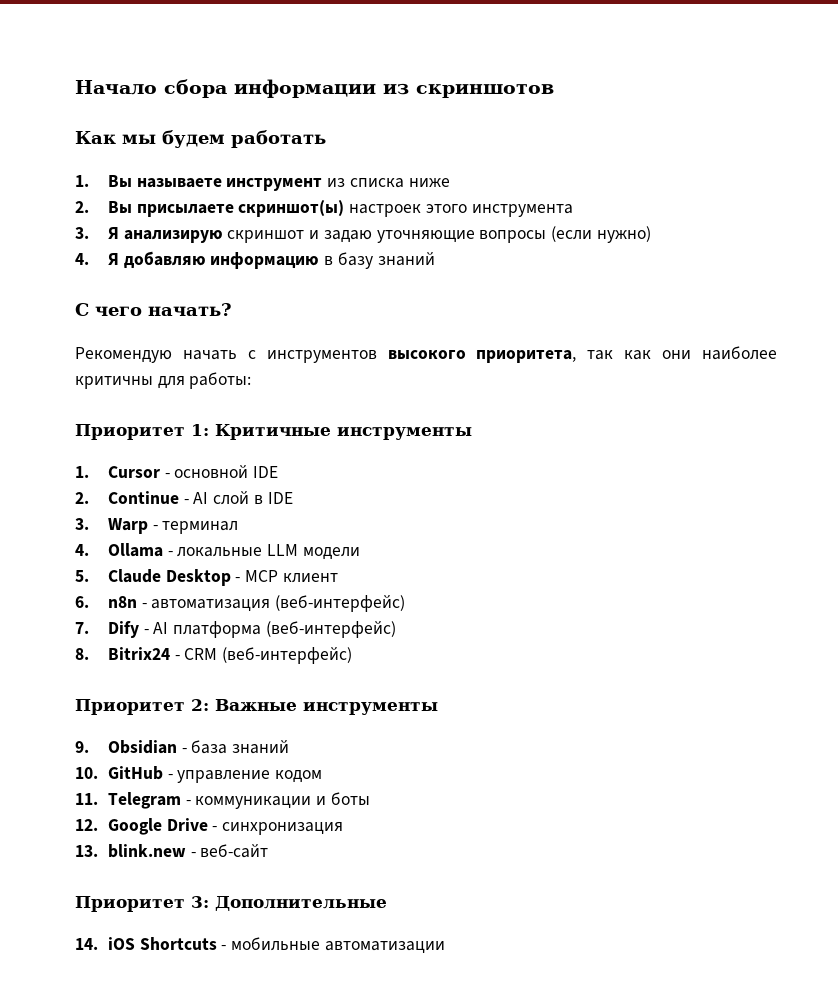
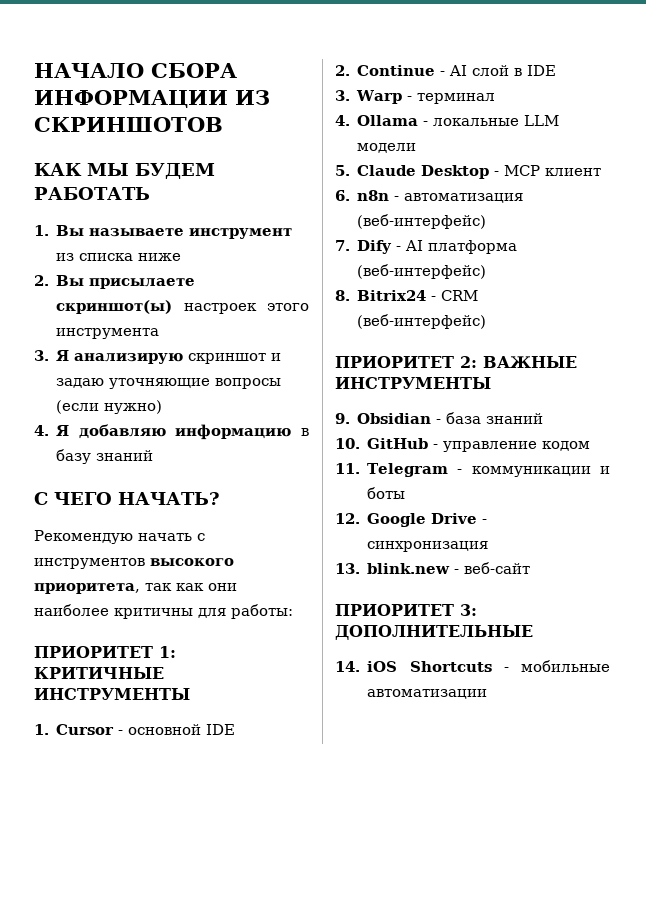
[75,79,554,98] [75,130,326,148] Начало сбора информации из скриншотов // Как мы будем работать -> [34,63,237,78] [34,90,270,108] [34,117,223,132] [34,163,215,179] [34,187,150,200] НАЧАЛО СБОРА ИНФОРМАЦИИ ИЗ СКРИНШОТОВ // КАК МЫ БУДЕМ РАБОТАТЬ
[95,303,232,316] чего начать? -> [54,492,220,505] ЧЕГО НАЧАТЬ?
[75,424,472,440] Приоритет 1: Критичные инструменты -> [34,646,176,658] [34,667,164,679] [34,688,190,700] ПРИОРИТЕТ 1: КРИТИЧНЫЕ ИНСТРУМЕНТЫ
[75,699,438,715] Приоритет 2: Важные инструменты -> [335,356,577,368] [335,377,491,389] ПРИОРИТЕТ 2: ВАЖНЫЕ ИНСТРУМЕНТЫ
[75,896,387,912] Приоритет 3: Дополнительные -> [335,604,477,616] [335,625,533,640] ПРИОРИТЕТ 3: ДОПОЛНИТЕЛЬНЫЕ

